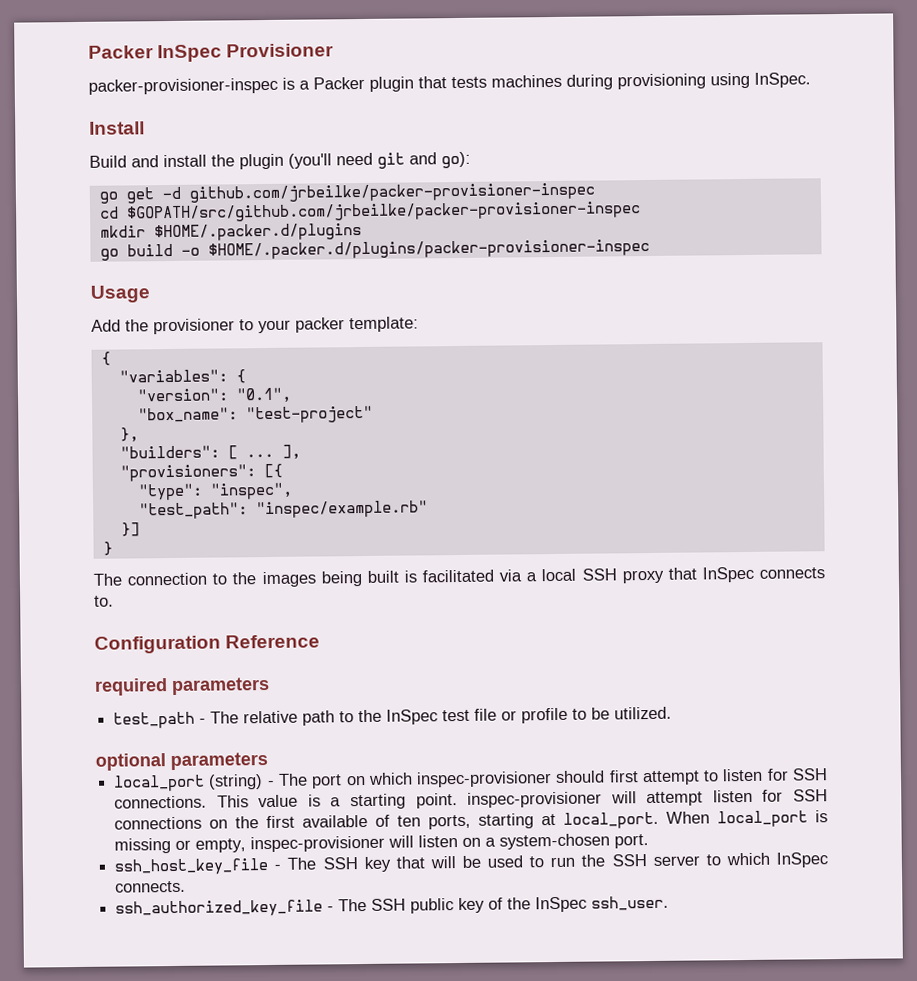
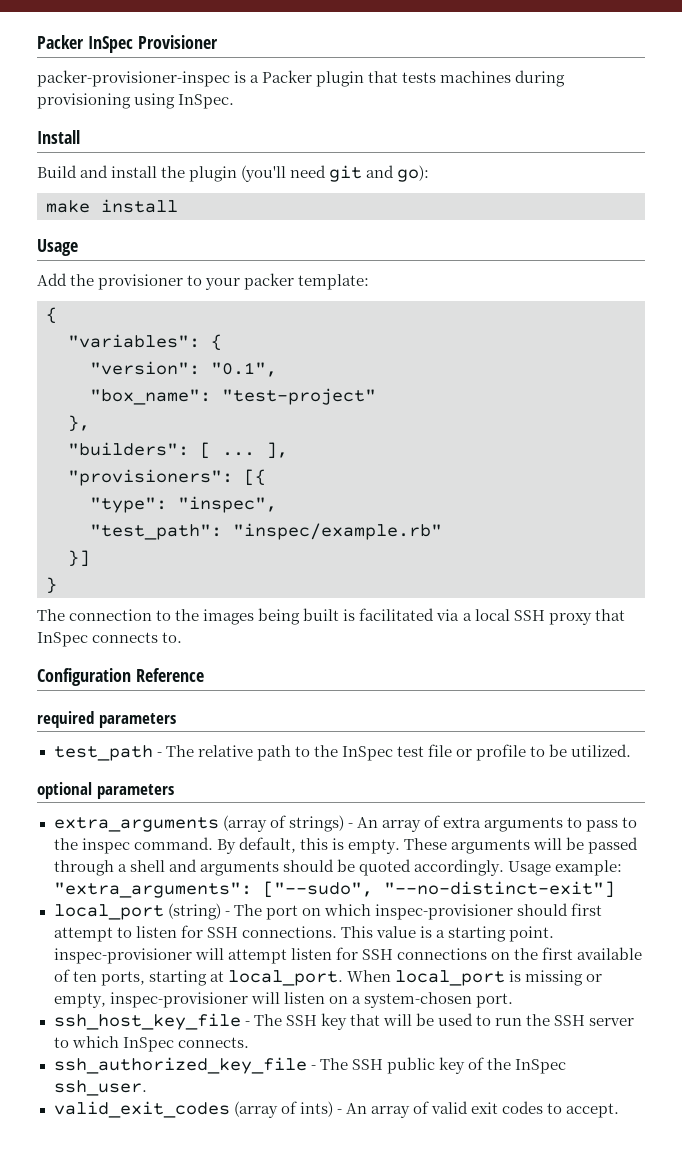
[98,182,595,204] [99,201,641,223] [99,223,362,242] [99,238,650,261] go get -d github.com/jrbeilke/packer-provisioner-inspec // cd $GOPATH/src/github.com/jrbeilke/packer-provisioner-inspec // mkdir $HOME/.packer.d/plugins // go build -o $HOME/.packer.d/plugins/packer-provisioner-inspec -> [46,199,178,213] make install
(268, 761) none -> [53,815,638,832] [53,837,639,854] [53,859,622,876] [53,881,615,898] // extra_arguments (array of strings) - An array of extra arguments to pass to the inspec command. By default, this is empty. These arguments will be passed through a shell and arguments should be quoted accordingly. Usage example: "extra_arguments": ["--sudo", "--no-distinct-exit"]
(670, 903) none -> [53,1101,620,1118] // valid_exit_codes (array of ints) - An array of valid exit codes to accept.

